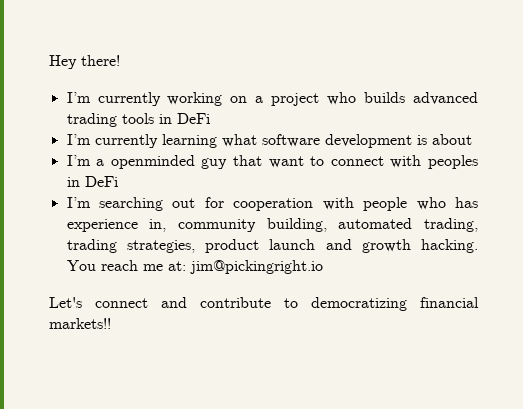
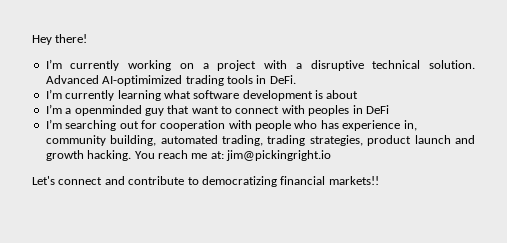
[327,92,479,105] who builds advanced -> [264,60,476,71] [45,75,183,86] with a disruptive technical solution. Advanced AI-optimimized
[176,113,210,124] DeFi -> [269,75,296,84] DeFi.

